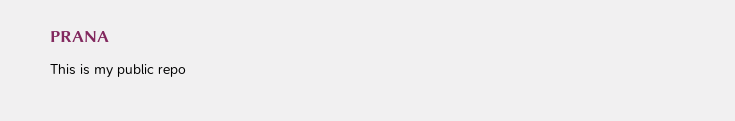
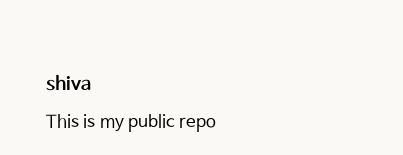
[50,31,109,42] PRANA -> [46,75,92,91] shiva

